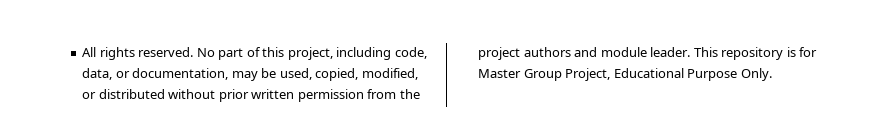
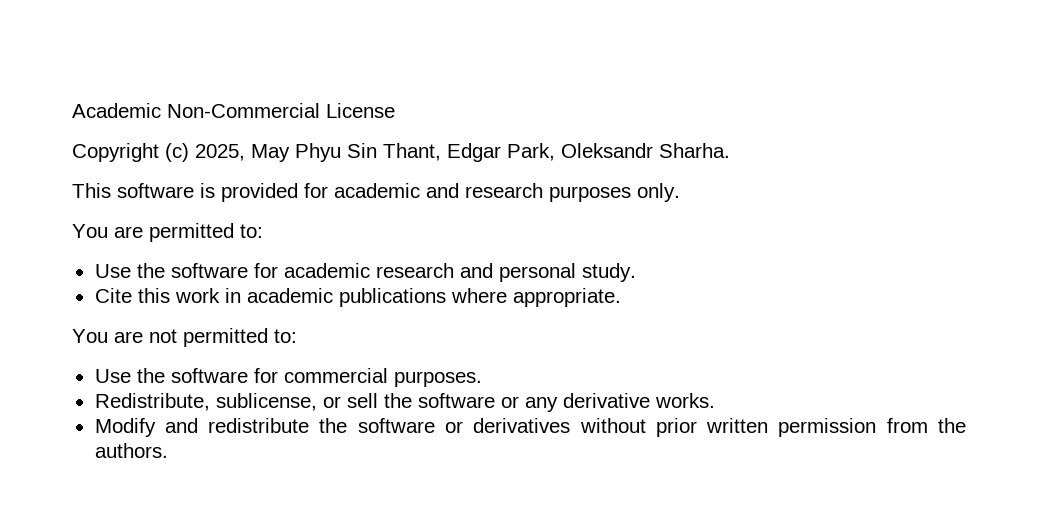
[82,47,427,60] [82,68,418,81] [82,89,165,99] All rights reserved. No part of this project, including code, data, or documentation, may be used, copied, modified, or distributed -> [72,103,395,118] [72,143,730,162] [72,183,680,202] [72,223,263,242] [94,263,636,282] [94,288,621,307] [72,328,297,347] [94,368,482,387] [94,393,715,412] [94,418,571,437] Academic Non-Commercial License // Copyright (c) 2025, May Phyu Sin Thant, Edgar Park, Oleksandr Sharha. // This software is provided for academic and research purposes only. // You are permitted to: // Use the software for academic research and personal study. // Cite this work in academic publications where appropriate. // You are not permitted to: // Use the software for commercial purposes. // Redistribute, sublicense, or sell the software or any derivative works. // Modify and redistribute the software or derivatives
[478,47,818,60] [478,68,772,81] project authors and module leader. This repository is for Master Group Project, Educational Purpose Only. -> [94,443,168,458] authors.

